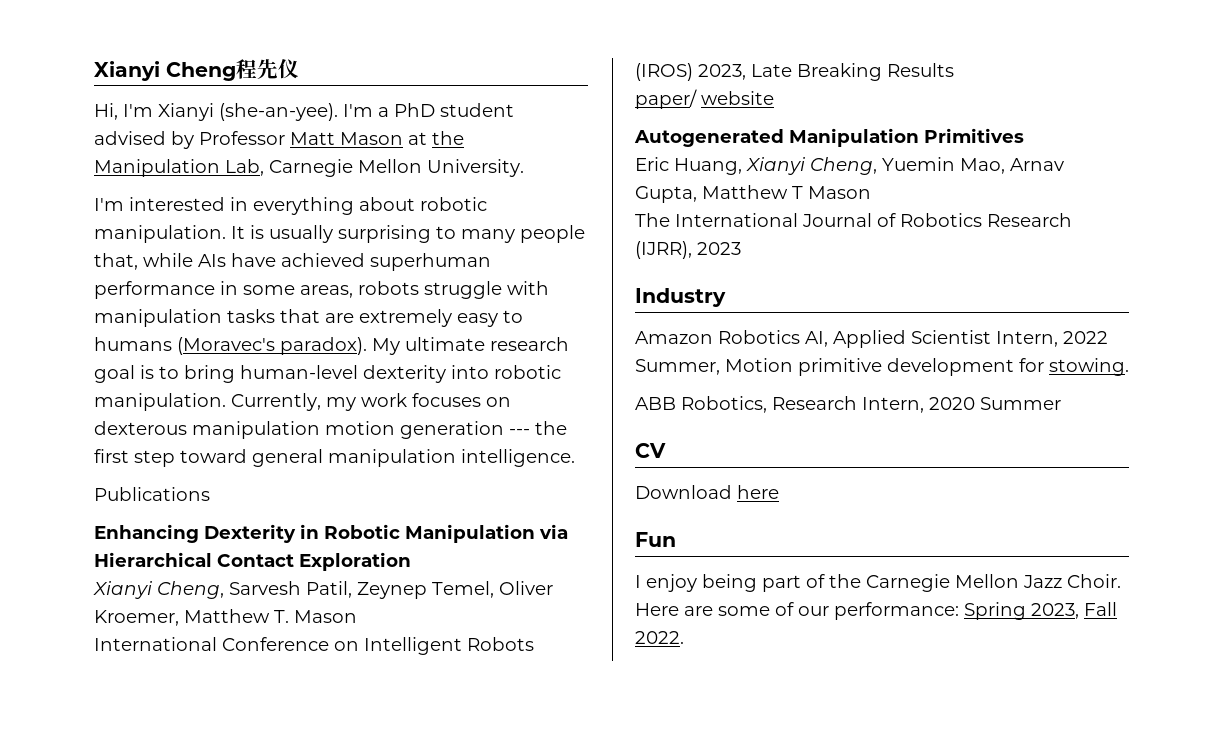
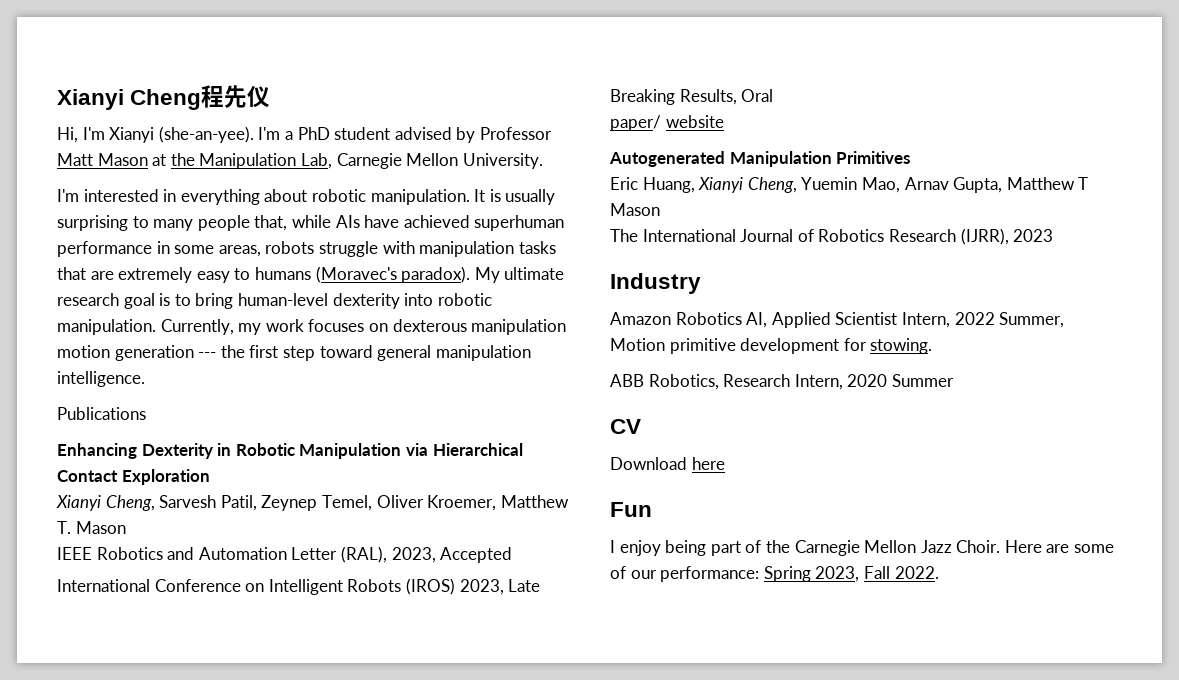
(357, 616) none -> [57,546,513,563] // IEEE Robotics and Automation Letter (RAL), 2023, Accepted
[887,63,954,77] Results -> [679,89,774,105] Results, Oral

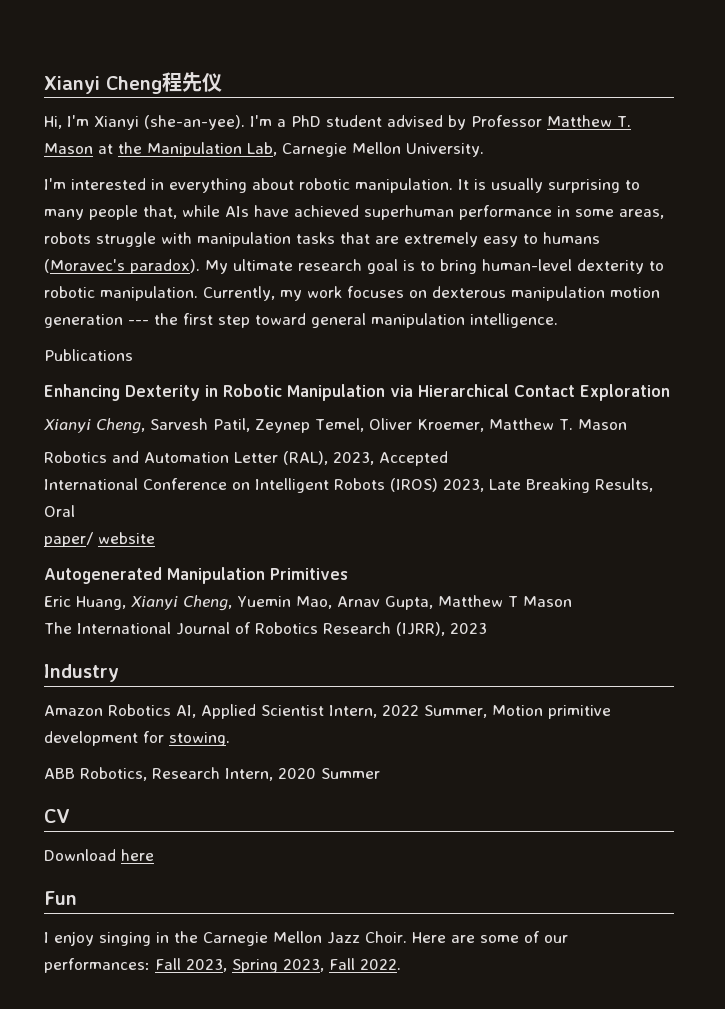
[57,153,93,166] Matt -> [547,115,631,127] Matthew T.
[404,293,434,306] into -> [649,261,664,271] to
[57,547,92,560] IEEE -> (627, 424) none
[665,540,762,556] being part of -> [99,932,169,946] singing in
[660,566,760,582] performance: -> [44,958,227,973] performances: Fall 2023,

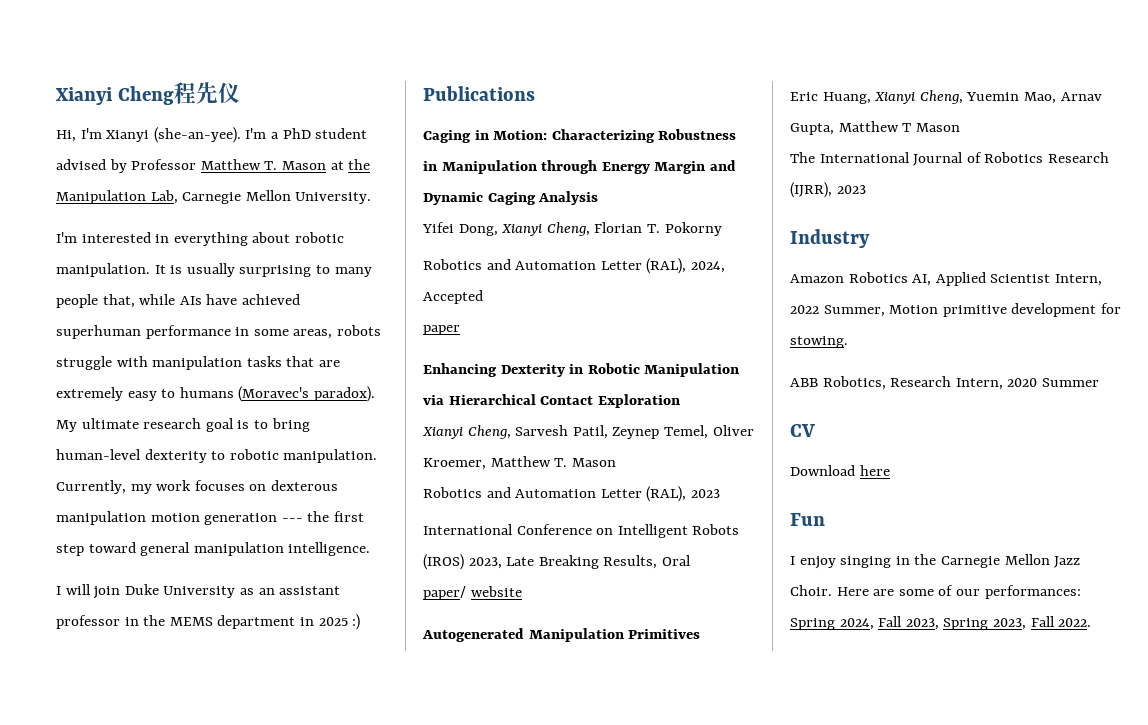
[44,349,133,361] Publications -> [56,584,341,599] [56,614,361,630] [423,86,535,101] [423,129,737,143] [423,160,736,174] [423,191,599,205] [422,222,722,236] [423,258,725,274] [423,290,483,304] [423,325,460,335] I will join Duke University as an assistant professor in the MEMS department in 2025 :) // Publications // Caging in Motion: Characterizing Robustness in Manipulation through Energy Margin and Dynamic Caging Analysis // Yifei Dong, Xianyi Cheng, Florian T. Pokorny // Robotics and Automation Letter (RAL), 2024, Accepted // paper
[333,451,448,466] 2023, Accepted -> [690,489,720,498] 2023
(150, 965) none -> [790,618,874,630] Spring 2024,

